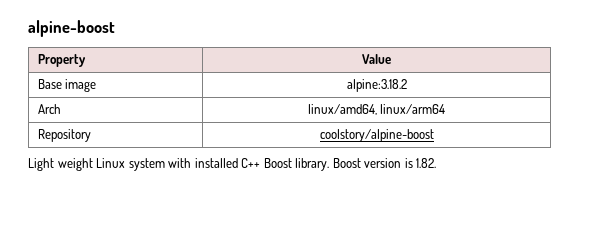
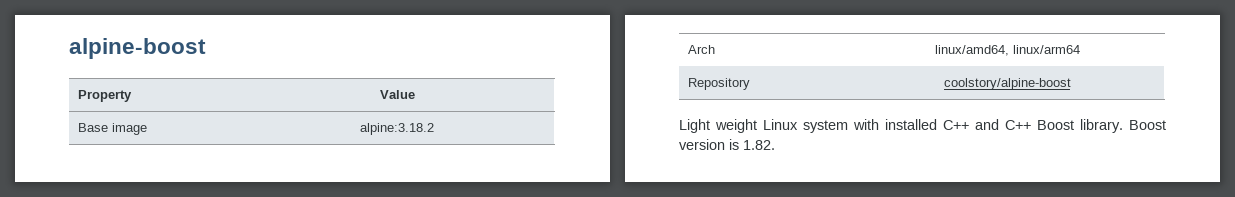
(261, 163) none -> [975,119,1031,130] and C++

